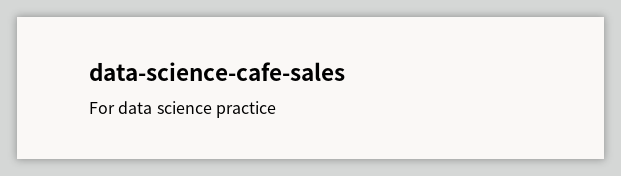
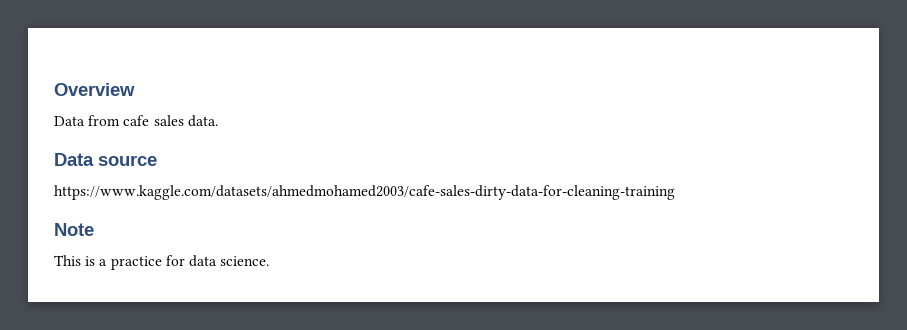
[89,62,345,81] [89,101,276,118] data-science-cafe-sales // For data science practice -> [54,83,135,96] [54,115,218,127] [54,153,157,166] [54,185,675,200] [54,223,94,236] [54,255,270,270] Overview // Data from cafe sales data. // Data source // https://www.kaggle.com/datasets/ahmedmohamed2003/cafe-sales-dirty-data-for-cleaning-training // Note // This is a practice for data science.

